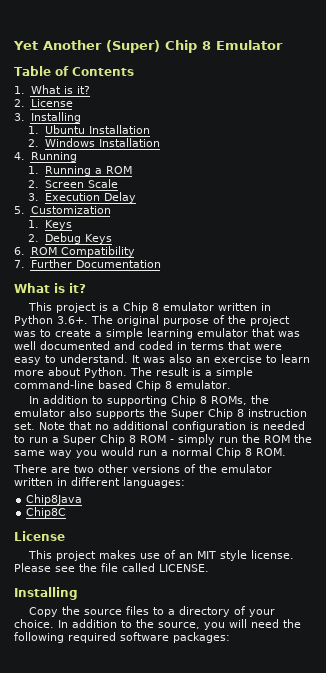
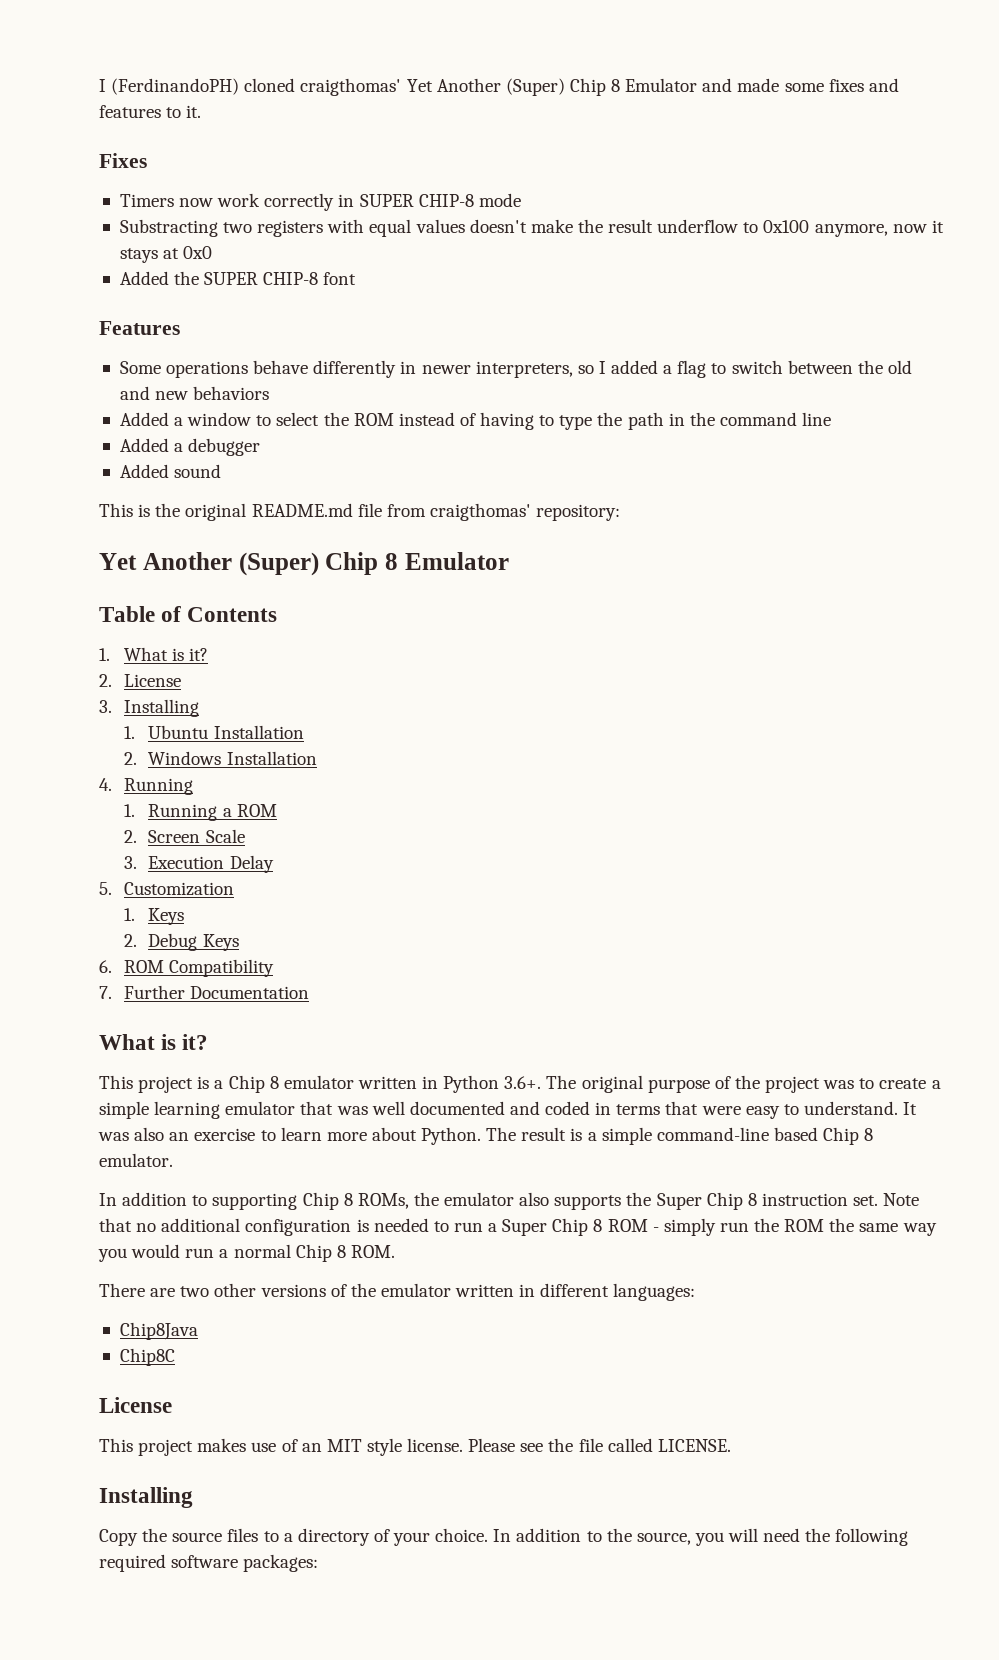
(13, 45) none -> [99,78,899,96] [99,105,202,118] [99,153,147,168] [119,193,521,211] [119,219,944,237] [119,246,213,263] [119,271,357,285] [99,321,180,335] [119,360,912,378] [119,386,270,400] [119,412,832,430] [119,438,261,456] [119,464,222,478] [99,503,621,521] I (FerdinandoPH) cloned craigthomas' Yet Another (Super) Chip 8 Emulator and made some fixes and features to it. // Fixes // Timers now work correctly in SUPER CHIP-8 mode // Substracting two registers with equal values doesn't make the result underflow to 0x100 anymore, now it stays at 0x0 // Added the SUPER CHIP-8 font // Features // Some operations behave differently in newer interpreters, so I added a flag to switch between the old and new behaviors // Added a window to select the ROM instead of having to type the path in the command line // Added a debugger // Added sound // This is the original README.md file from craigthomas' repository: //

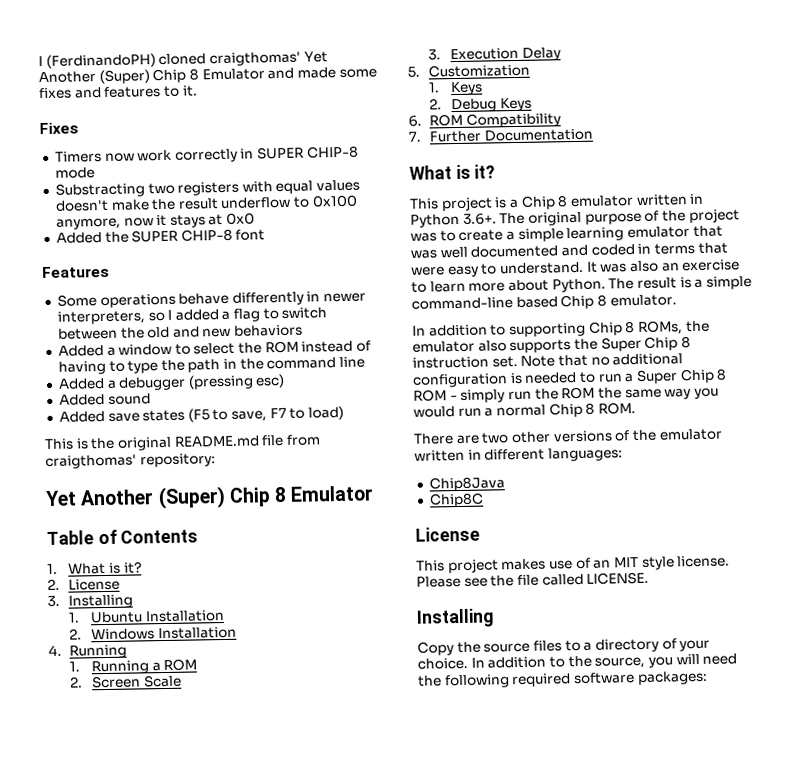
(261, 447) none -> [187,373,286,390] (pressing esc)
(222, 471) none -> [58,405,345,423] // Added save states (F5 to save, F7 to load)

